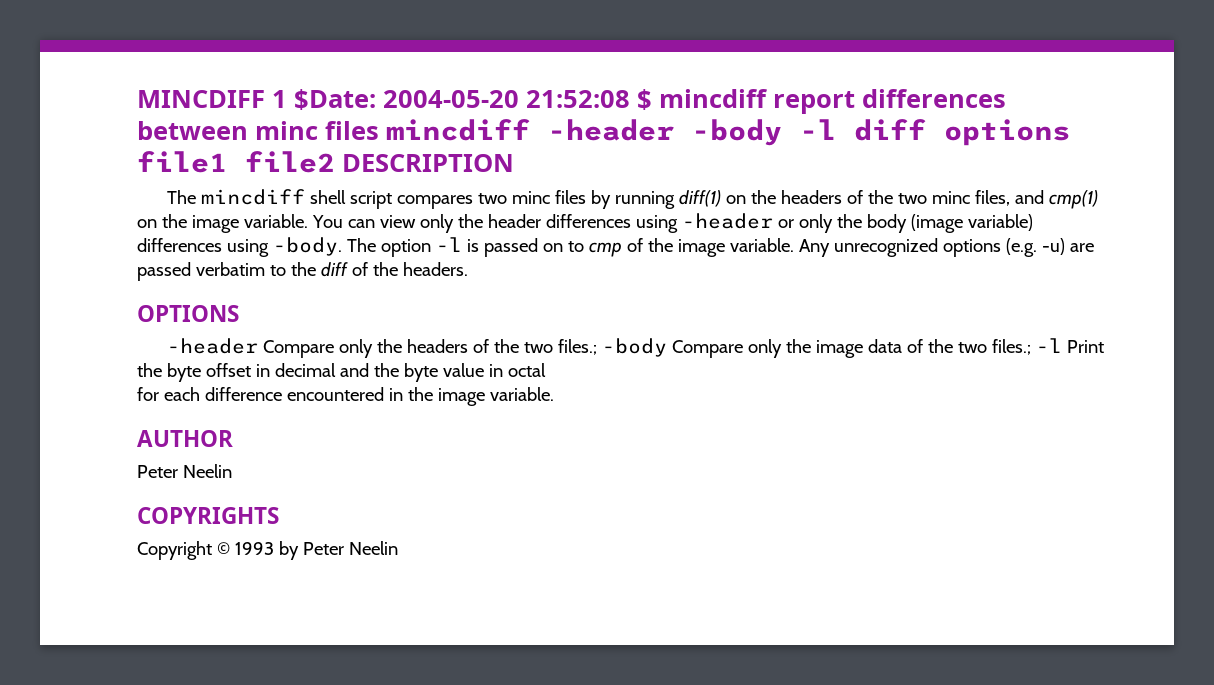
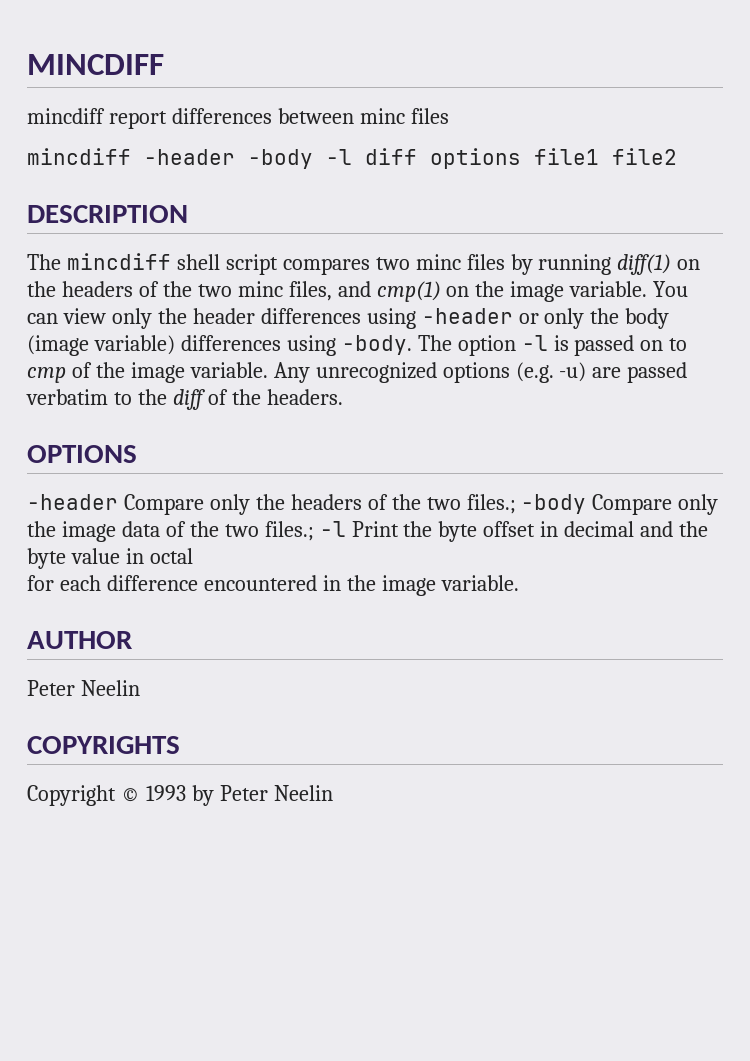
[272,89,652,110] 1 $Date: 2004-05-20 21:52:08 $ -> (164, 64) //
(379, 130) none -> (449, 116) //
(335, 162) none -> (677, 156) //

